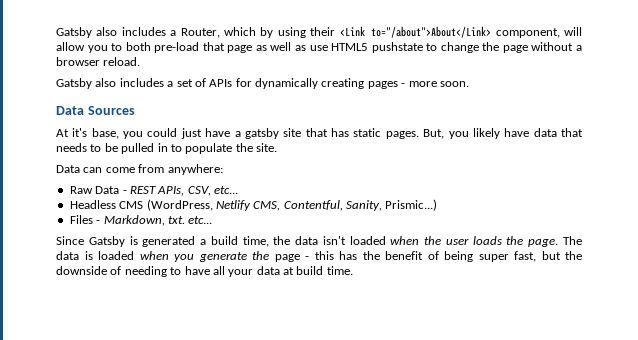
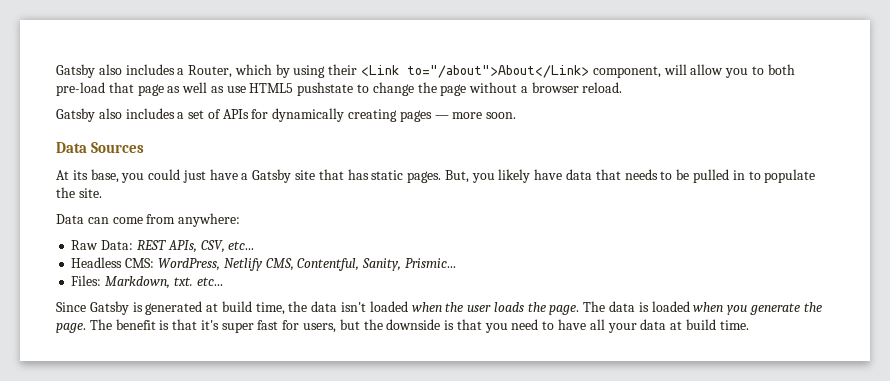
[401,83,406,87] - -> [434,115,449,119] —
[72,128,88,137] it's -> [72,170,88,180] its
[244,128,279,139] gatsby -> [252,169,292,183] Gatsby
[95,186,127,194] Data - -> [101,240,134,250] Data:
[119,199,213,211] CMS (WordPress, -> [125,258,220,271] CMS: WordPress,
[385,199,438,211] [69,215,101,224] Prismic...) // Files - -> [404,258,456,268] [71,275,102,286] Prismic... // Files:
[200,239,207,245] a -> [206,303,219,312] at
[274,251,582,262] [56,266,167,277] page - this has the benefit of being super fast, but the downside of needing -> [56,319,539,333] page. The benefit is that it's super fast for users, but the downside is that you need

